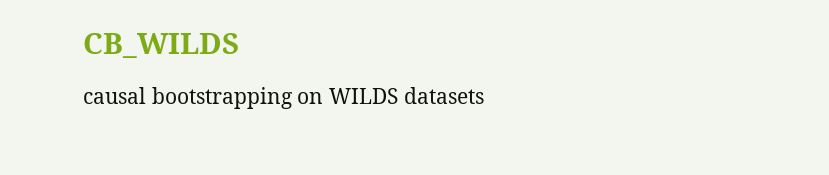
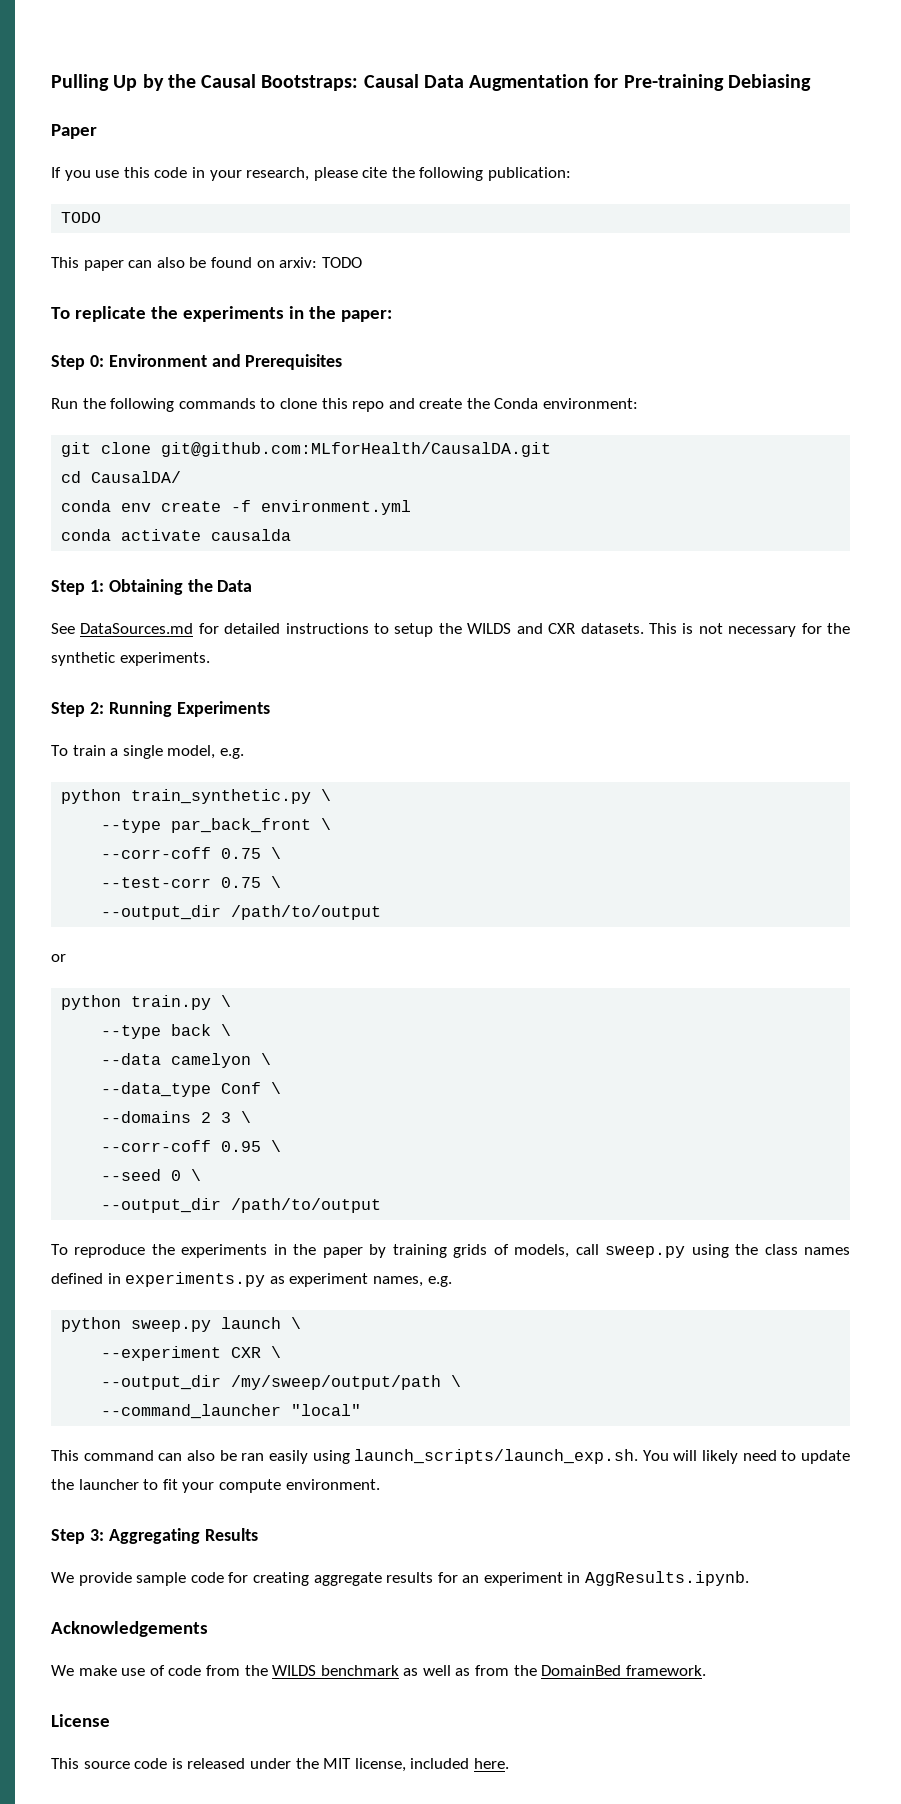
[83,33,239,58] [83,87,484,109] CB_WILDS // causal bootstrapping on WILDS datasets -> [51,74,811,91] [51,124,97,139] [51,167,572,181] [61,212,102,223] [51,257,362,271] [51,306,392,322] [51,354,343,370] [51,398,639,412] [61,442,552,457] [61,471,182,483] [61,500,412,515] [61,529,292,541] [51,579,253,595] [51,623,850,637] [51,652,210,666] [51,701,270,717] [51,745,244,759] [61,789,332,804] [101,818,332,833] [101,847,282,859] [101,876,282,888] [101,905,382,920] [51,954,66,962] [61,995,232,1010] [101,1024,232,1039] [101,1053,272,1068] [101,1082,282,1097] [101,1111,252,1123] [101,1140,282,1152] [101,1169,202,1181] [101,1198,382,1213] [51,1244,850,1258] [51,1272,452,1287] [61,1317,302,1332] [101,1346,282,1361] [101,1375,462,1390] [101,1404,362,1419] [51,1449,850,1464] [51,1479,380,1493] [51,1528,258,1544] [51,1571,750,1586] [51,1621,208,1637] [51,1665,706,1676] [51,1714,110,1727] [51,1758,509,1772] Pulling Up by the Causal Bootstraps: Causal Data Augmentation for Pre-training Debiasing // Paper // If you use this code in your research, please cite the following publication: // TODO // This paper can also be found on arxiv: TODO // To replicate the experiments in the paper: // Step 0: Environment and Prerequisites // Run the following commands to clone this repo and create the Conda environment: // git clone git@github.com:MLforHealth/CausalDA.git // cd CausalDA/ // conda env create -f environment.yml // conda activate causalda // Step 1: Obtaining the Data // See DataSources.md for detailed instructions to setup the WILDS and CXR datasets. This is not necessary for the synthetic experiments. // Step 2: Running Experiments // To train a single model, e.g. // python train_synthetic.py \ // --type par_back_front \ // --corr-coff 0.75 \ // --test-corr 0.75 \ // --output_dir /path/to/output // or // python train.py \ // --type back \ // --data camelyon \ // --data_type Conf \ // --domains 2 3 \ // --corr-coff 0.95 \ // --seed 0 \ // --output_dir /path/to/output // To reproduce the experiments in the paper by training grids of models, call sweep.py using the class names defined in experiments.py as experiment names, e.g. // python sweep.py launch \ // --experiment CXR \ // --output_dir /my/sweep/output/path \ // --command_launcher "local" // This command can also be ran easily using launch_scripts/launch_exp.sh. You will likely need to update the launcher to fit your compute environment. // Step 3: Aggregating Results // We provide sample code for creating aggregate results for an experiment in AggResults.ipynb. // Acknowledgements // We make use of code from the WILDS benchmark as well as from the DomainBed framework. // License // This source code is released under the MIT license, included here.

